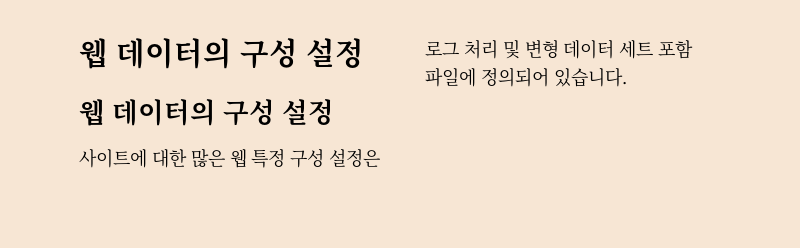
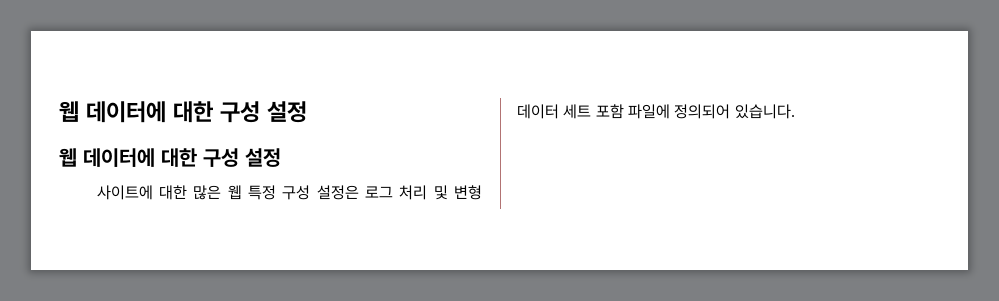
[79,38,232,69] 웹 데이터의 -> [59,101,213,123] 웹 데이터에 대한
[112,99,217,126] 데이터의 -> [83,148,197,167] 데이터에 대한

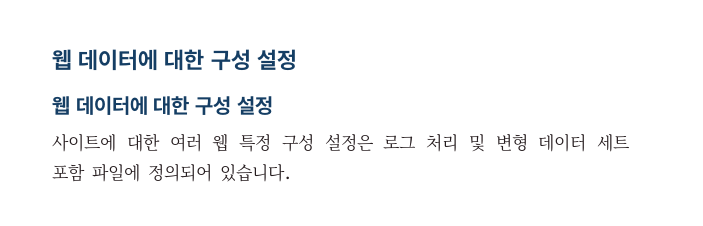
[193,185,222,200] 많은 -> [169,133,202,152] 여러

